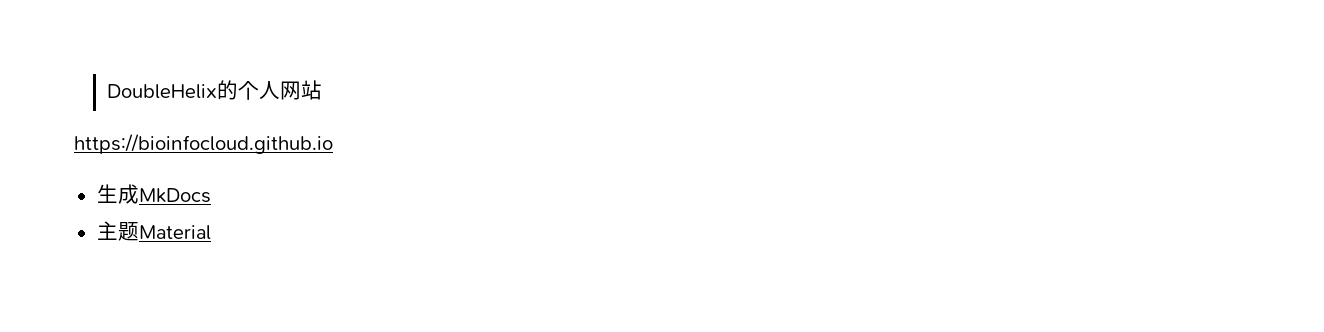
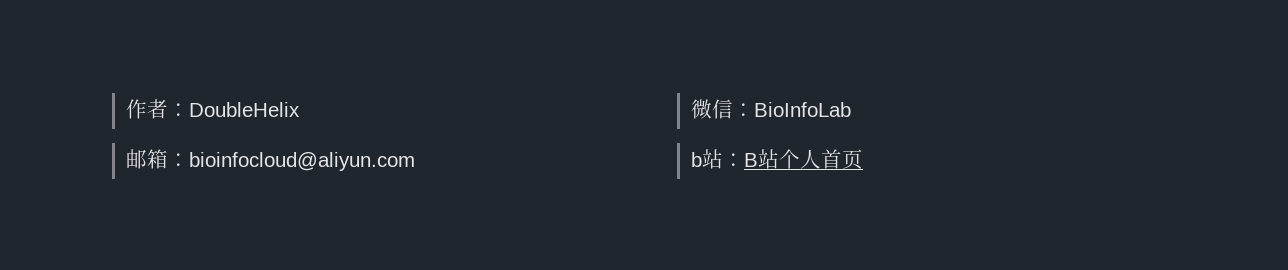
(107, 91) none -> [126,99,190,119] 作者：
[217,80,323,100] [74,134,333,154] [96,184,211,204] [96,221,211,241] 的个人网站 // https://bioinfocloud.github.io // 生成MkDocs // 主题Material -> [126,149,416,171] [691,99,852,119] [691,149,864,169] // 邮箱：bioinfocloud@aliyun.com // 微信：BioInfoLab // b站：B站个人首页

